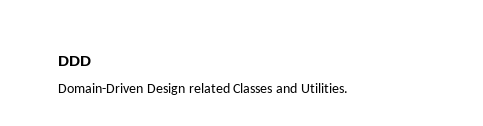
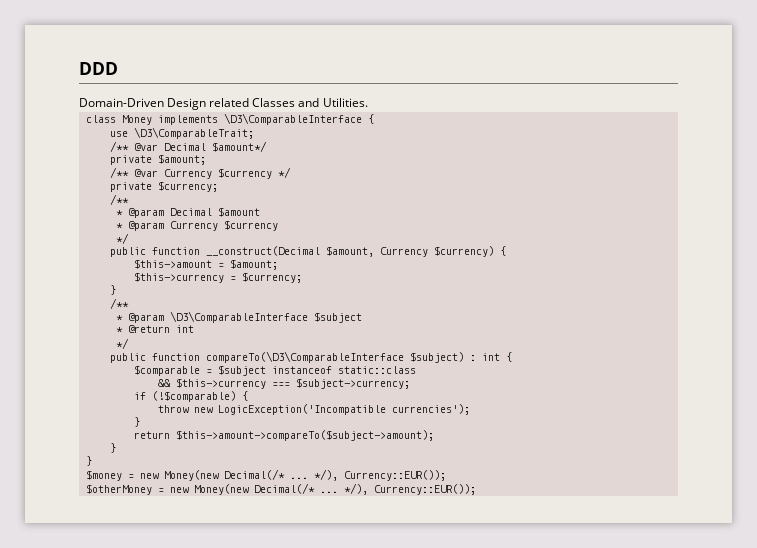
(348, 88) none -> [85,113,374,125] [109,127,254,139] [109,141,267,152] [109,154,206,165] [109,167,291,179] [109,181,218,192] [109,194,129,205] [115,207,260,218] [115,220,278,231] [115,233,129,244] [109,246,506,257] [133,259,278,270] [133,272,302,283] [109,285,116,295] [109,298,129,309] [115,311,362,323] [115,325,194,333] [115,338,129,349] [109,351,512,363] [133,365,416,376] [157,378,410,389] [133,391,248,402] [157,404,470,415] [133,417,140,427] [133,430,434,441] [109,443,116,453] [85,456,92,466] [85,469,446,481] [85,483,476,495] // class Money implements \D3\ComparableInterface { // use \D3\ComparableTrait; // /** @var Decimal $amount*/ // private $amount; // /** @var Currency $currency */ // private $currency; // /** // * @param Decimal $amount // * @param Currency $currency // */ // public function __construct(Decimal $amount, Currency $currency) { // $this->amount = $amount; // $this->currency = $currency; // } // /** // * @param \D3\ComparableInterface $subject // * @return int // */ // public function compareTo(\D3\ComparableInterface $subject) : int { // $comparable = $subject instanceof static::class // && $this->currency === $subject->currency; // if (!$comparable) { // throw new LogicException('Incompatible currencies'); // } // return $this->amount->compareTo($subject->amount); // } // } // $money = new Money(new Decimal(/* ... */), Currency::EUR()); // $otherMoney = new Money(new Decimal(/* ... */), Currency::EUR());

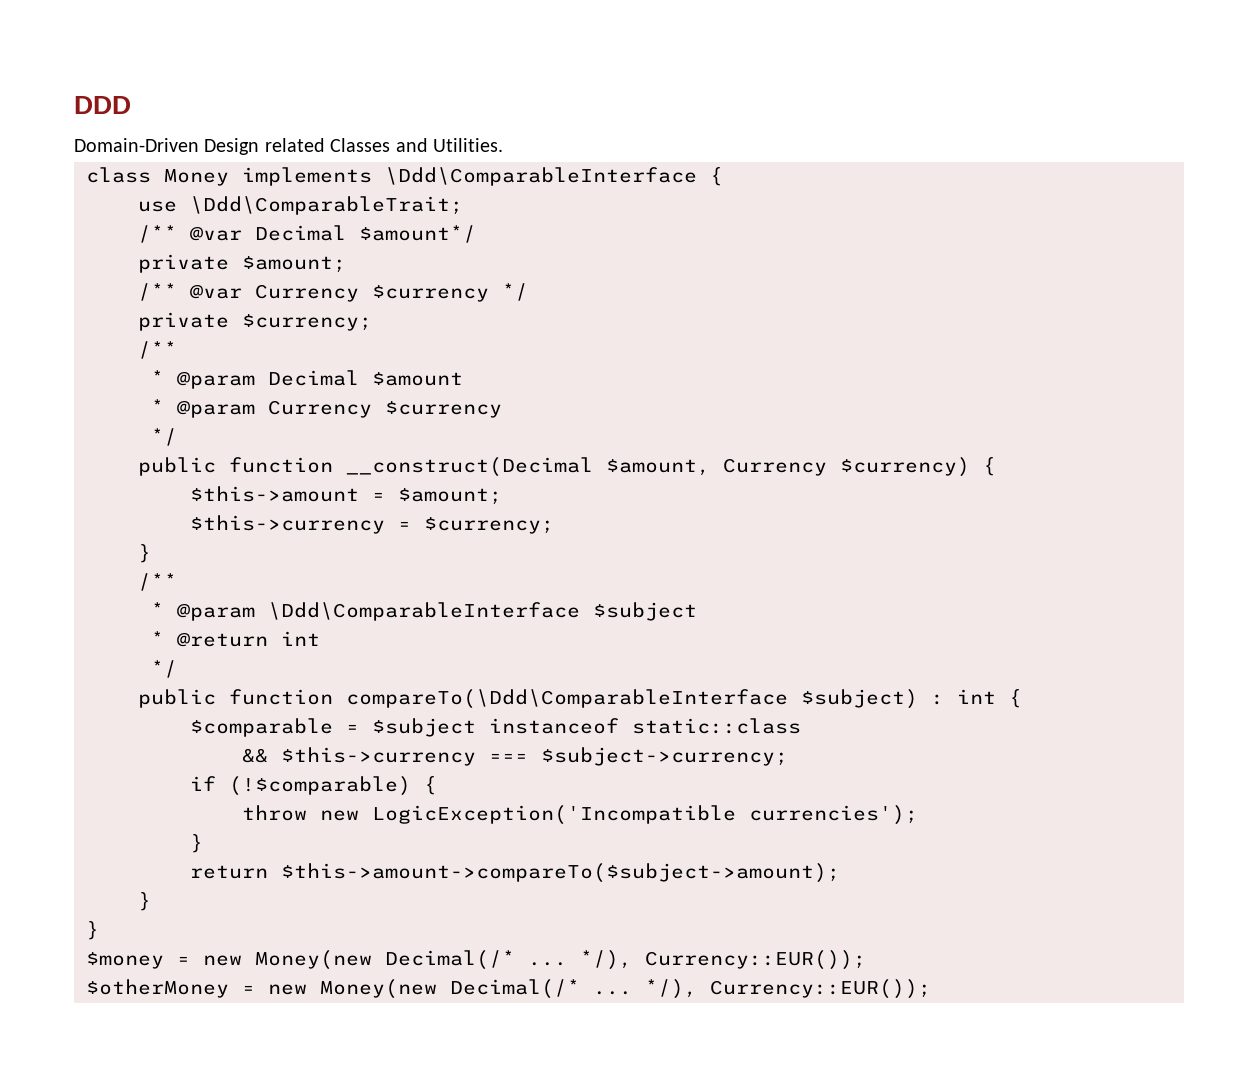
[223,113,362,125] \D3\ComparableInterface -> [385,167,697,186] \Ddd\ComparableInterface
[133,127,254,139] \D3\ComparableTrait; -> [190,196,463,215] \Ddd\ComparableTrait;
[169,311,308,323] \D3\ComparableInterface -> [268,602,580,621] \Ddd\ComparableInterface
[205,351,404,363] compareTo(\D3\ComparableInterface -> [346,689,788,709] compareTo(\Ddd\ComparableInterface

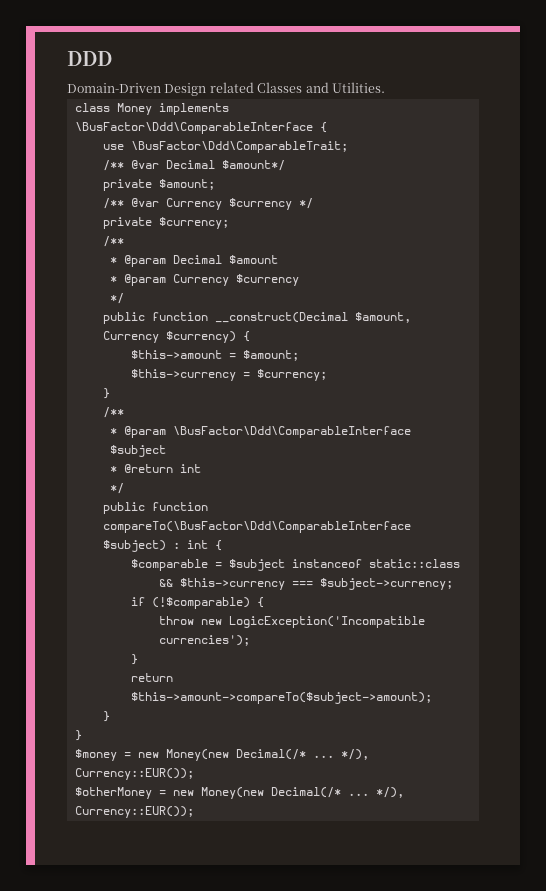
[385,167,697,186] \Ddd\ComparableInterface -> [74,122,313,134] \BusFactor\Ddd\ComparableInterface
[190,196,463,215] \Ddd\ComparableTrait; -> [130,141,348,153] \BusFactor\Ddd\ComparableTrait;
[268,602,580,621] \Ddd\ComparableInterface -> [172,426,411,438] \BusFactor\Ddd\ComparableInterface
[346,689,788,709] compareTo(\Ddd\ComparableInterface -> [102,521,411,533] compareTo(\BusFactor\Ddd\ComparableInterface

